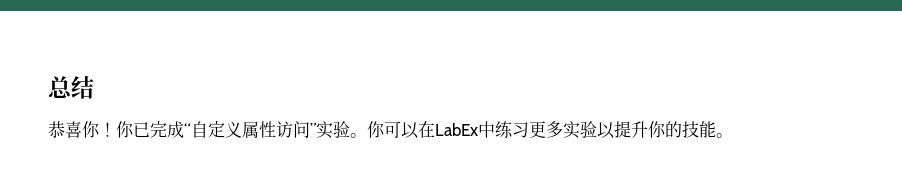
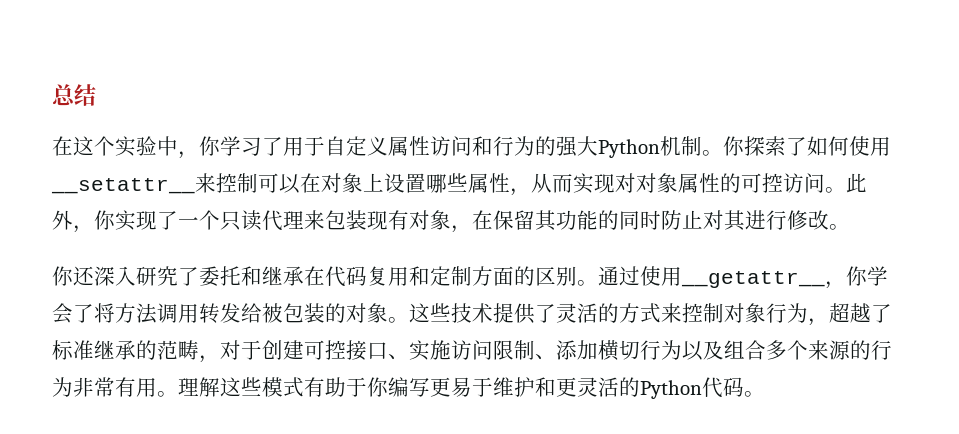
[48,121,716,139] 恭喜你！你已完成“自定义属性访问”实验。你可以在LabEx中练习更多实验以提升你的技能 -> [52,136,891,159] [51,173,867,196] [52,210,850,233] [52,266,888,289] [52,303,892,326] [52,340,892,363] [52,377,744,399] 在这个实验中，你学习了用于自定义属性访问和行为的强大Python机制。你探索了如何使用__setattr__来控制可以在对象上设置哪些属性，从而实现对对象属性的可控访问。此外，你实现了一个只读代理来包装现有对象，在保留其功能的同时防止对其进行修改。 // 你还深入研究了委托和继承在代码复用和定制方面的区别。通过使用__getattr__，你学会了将方法调用转发给被包装的对象。这些技术提供了灵活的方式来控制对象行为，超越了标准继承的范畴，对于创建可控接口、实施访问限制、添加横切行为以及组合多个来源的行为非常有用。理解这些模式有助于你编写更易于维护和更灵活的Python代码

